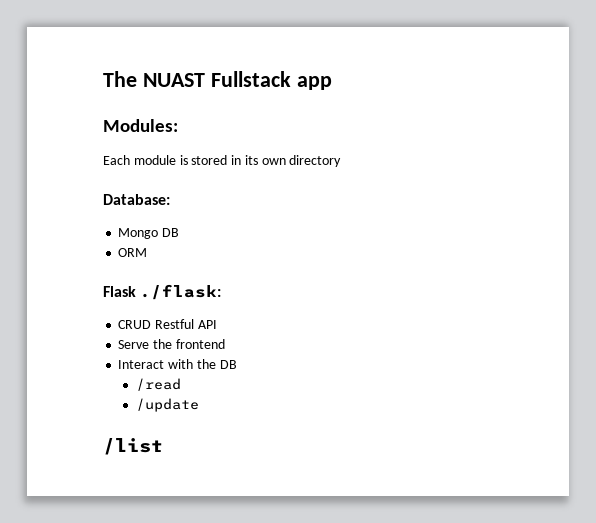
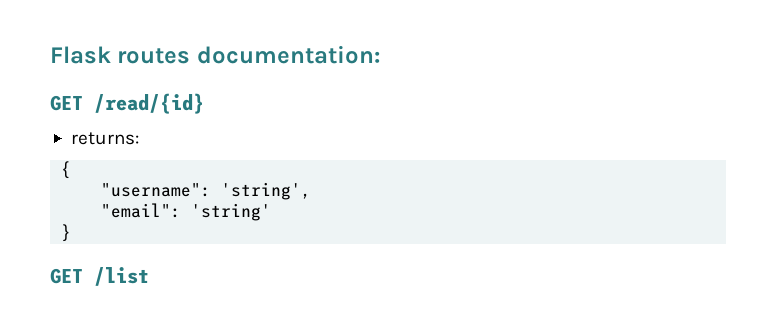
[103,71,332,90] [103,119,178,132] [103,155,342,167] [103,194,170,205] [118,228,180,239] [118,248,148,257] [103,284,222,300] [118,319,217,329] [118,339,225,349] [118,359,237,369] [135,378,181,391] [135,398,199,412] The NUAST Fullstack app // Modules: // Each module is stored in its own directory // Database: // Mongo DB // ORM // Flask ./flask: // CRUD Restful API // Serve the frontend // Interact with the DB // /read // /update // -> [50,45,380,64] [50,93,204,114] [70,132,139,145] [61,161,72,179] [101,182,312,200] [101,203,272,221] [61,224,72,242] [50,268,83,284] Flask routes documentation: // GET /read/{id} // returns: // { // "username": 'string', // "email": 'string' // } // GET

